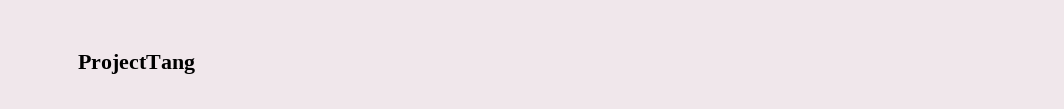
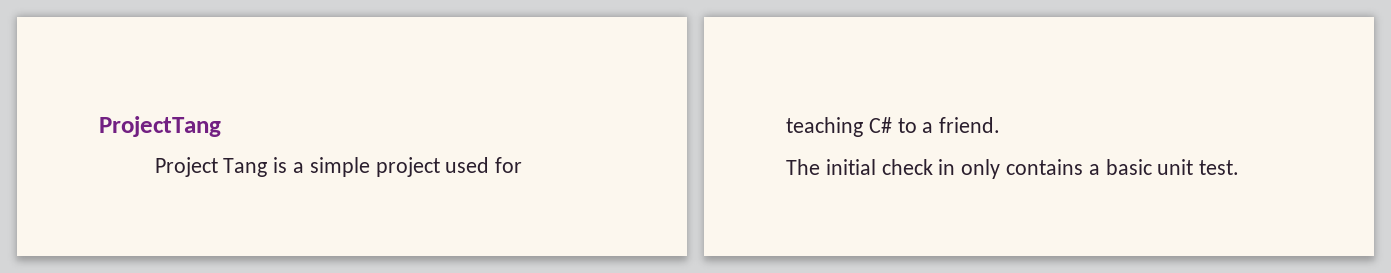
(195, 64) none -> [154,157,523,177] [786,117,1001,137] [786,159,1240,179] // Project Tang is a simple project used for teaching C# to a friend. // The initial check in only contains a basic unit test.

